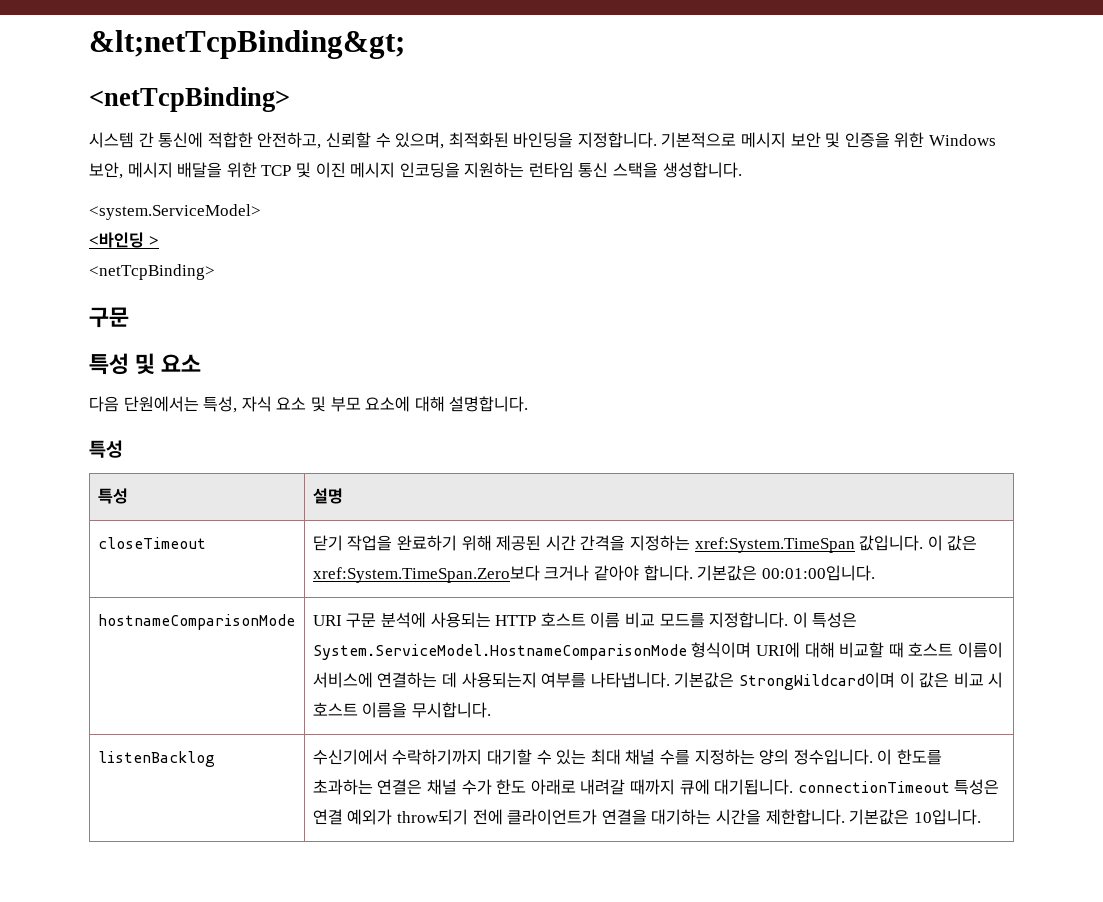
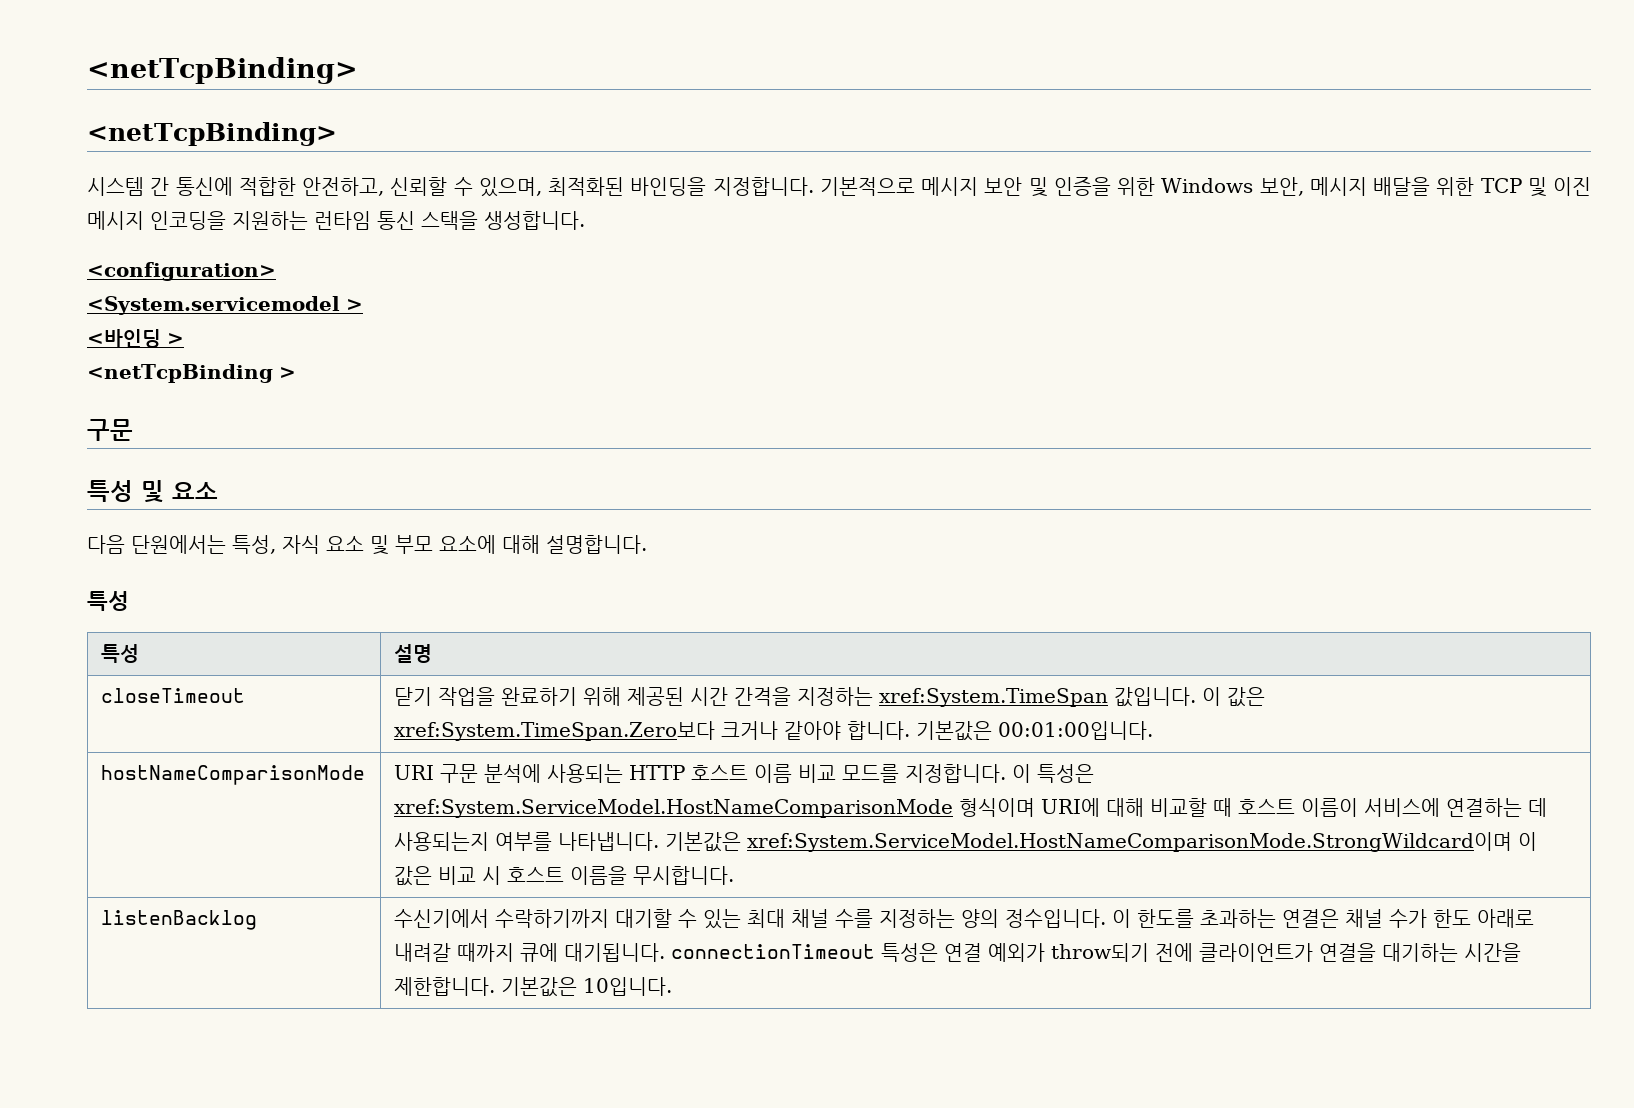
[89,30,405,59] &lt;netTcpBinding&gt; -> [87,57,358,84] <netTcpBinding>
[89,204,261,220] <system.ServiceModel> -> [87,262,276,281] [87,296,363,315] <configuration> // <System.servicemodel >
[89,264,215,280] <netTcpBinding> -> [87,364,296,383] <netTcpBinding >
[97,614,295,630] hostnameComparisonMode -> [101,765,366,785] hostNameComparisonMode
[312,644,687,660] System.ServiceModel.HostnameComparisonMode -> [394,799,954,818] xref:System.ServiceModel.HostNameComparisonMode
[738,672,895,690] StrongWildcard이며 -> [747,832,1513,852] xref:System.ServiceModel.HostNameComparisonMode.StrongWildcard이며

